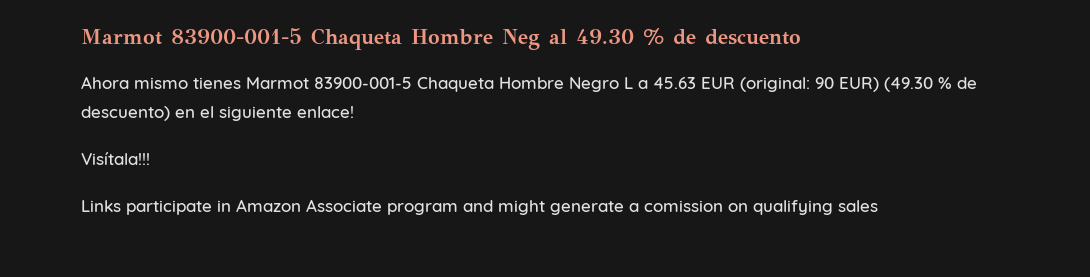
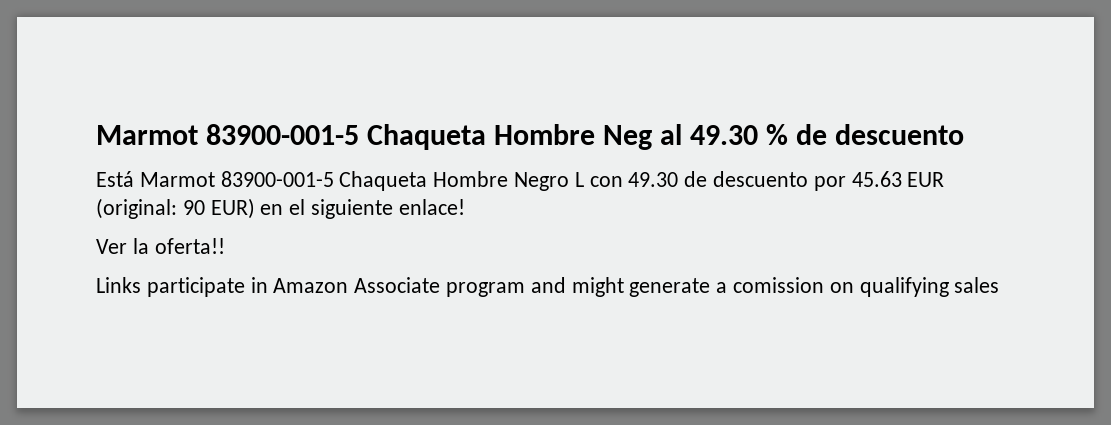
[81,76,241,89] Ahora mismo tienes -> [96,171,134,187] Está
[638,80,648,89] a -> [589,171,846,191] con 49.30 de descuento por
[884,77,977,92] [81,106,170,121] (49.30 % de descuento) -> (255, 208) none
[81,152,150,165] Visítala!!! -> [96,238,225,254] Ver la oferta!!

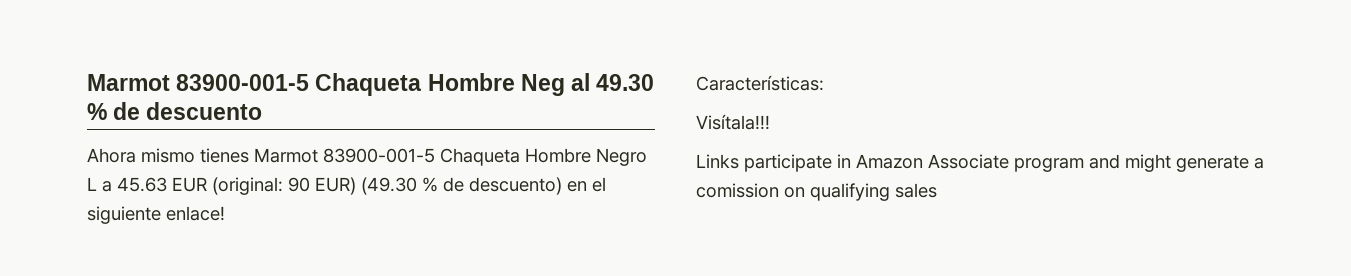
[96,171,134,187] Está -> [87,148,249,163] Ahora mismo tienes
[589,171,846,191] con 49.30 de descuento por -> [102,181,112,192] a
(255, 208) none -> [361,177,562,195] (49.30 % de descuento)
[96,238,225,254] Ver la oferta!! -> [696,75,824,91] [696,114,770,130] Características: // Visítala!!!

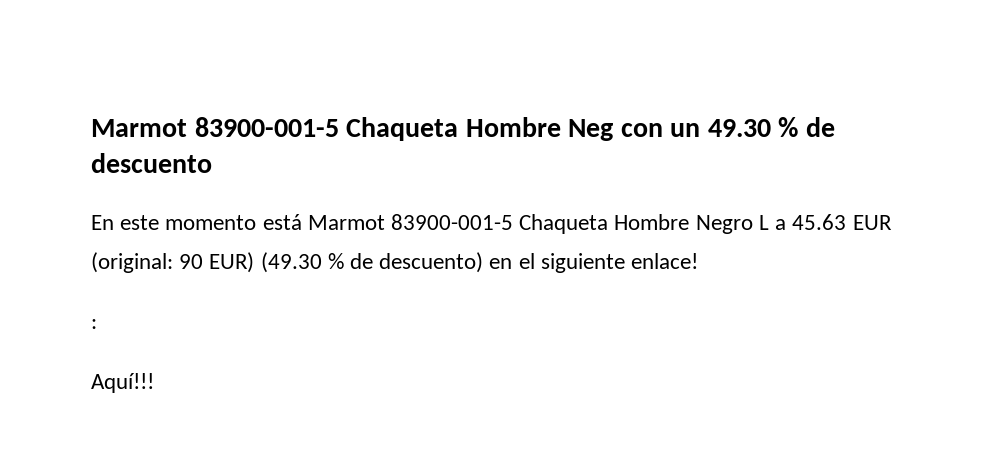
[571,73,591,91] al -> [620,123,701,137] con un
[87,148,249,163] Ahora mismo tienes -> [91,214,302,230] En este momento está
[696,75,824,91] [696,114,770,130] [696,154,1264,172] [696,183,937,201] Características: // Visítala!!! // Links participate in Amazon Associate program and might generate a comission on qualifying sales -> [91,319,97,329] [91,373,154,393] : // Aquí!!!

